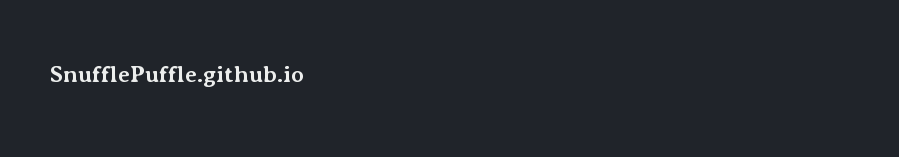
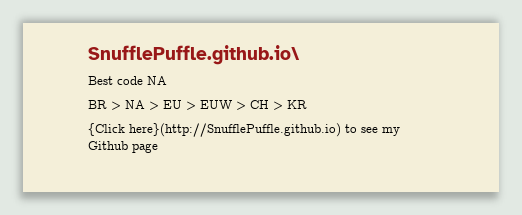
[50,66,304,87] SnufflePuffle.github.io -> [88,45,300,65] [88,76,167,85] [88,100,307,110] [88,123,400,137] [88,141,158,153] SnufflePuffle.github.io\ // Best code NA // BR > NA > EU > EUW > CH > KR // {Click here}(http://SnufflePuffle.github.io) to see my Github page

